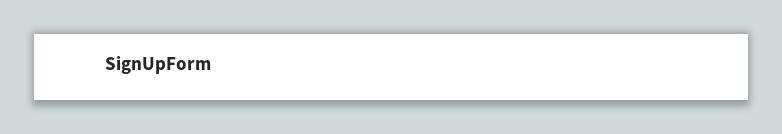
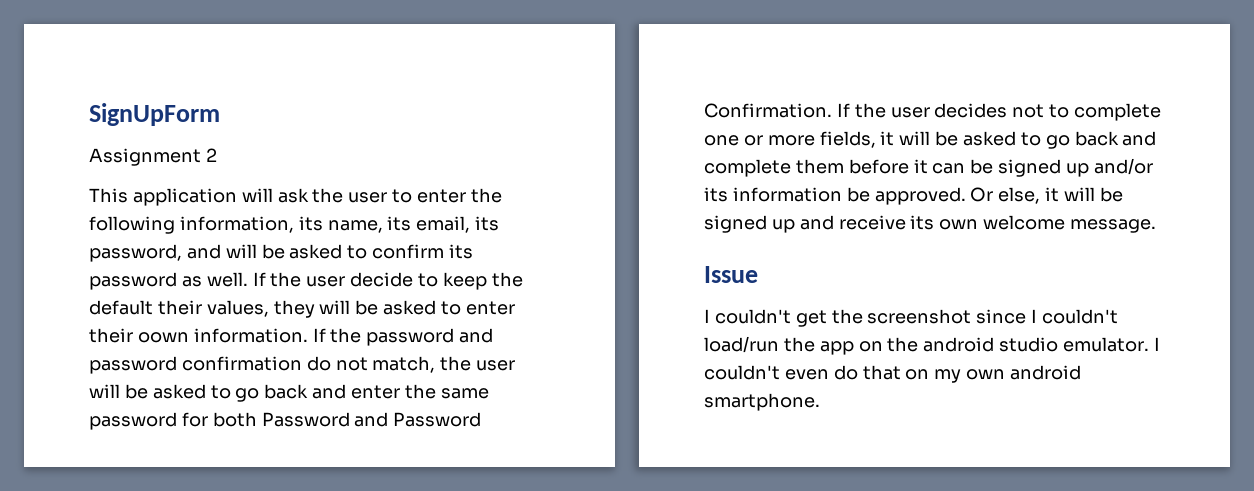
(211, 65) none -> [89,148,217,166] [89,188,502,206] [89,216,500,234] [89,244,474,262] [89,272,523,290] [89,300,515,318] [89,328,494,346] [89,356,516,374] [89,384,489,402] [89,412,482,430] [704,103,1162,121] [704,131,1157,149] [704,158,1153,177] [704,187,1123,205] [704,215,1157,233] [704,266,758,283] [704,309,1119,327] [704,336,1160,355] [704,365,1082,383] [704,393,820,411] // Assignment 2 // This application will ask the user to enter the following information, its name, its email, its password, and will be asked to confirm its password as well. If the user decide to keep the default their values, they will be asked to enter their oown information. If the password and password confirmation do not match, the user will be asked to go back and enter the same password for both Password and Password Confirmation. If the user decides not to complete one or more fields, it will be asked to go back and complete them before it can be signed up and/or its information be approved. Or else, it will be signed up and receive its own welcome message. // Issue // I couldn't get the screenshot since I couldn't load/run the app on the android studio emulator. I couldn't even do that on my own android smartphone.

